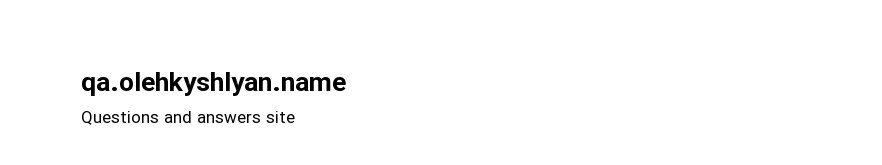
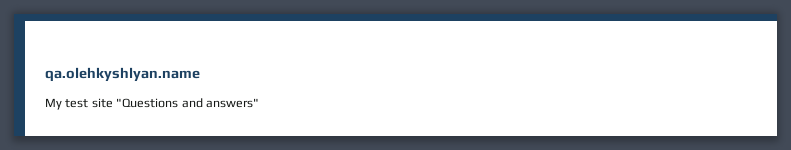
[81,111,295,125] Questions and answers site -> [45,98,259,110] My test site "Questions and answers"

